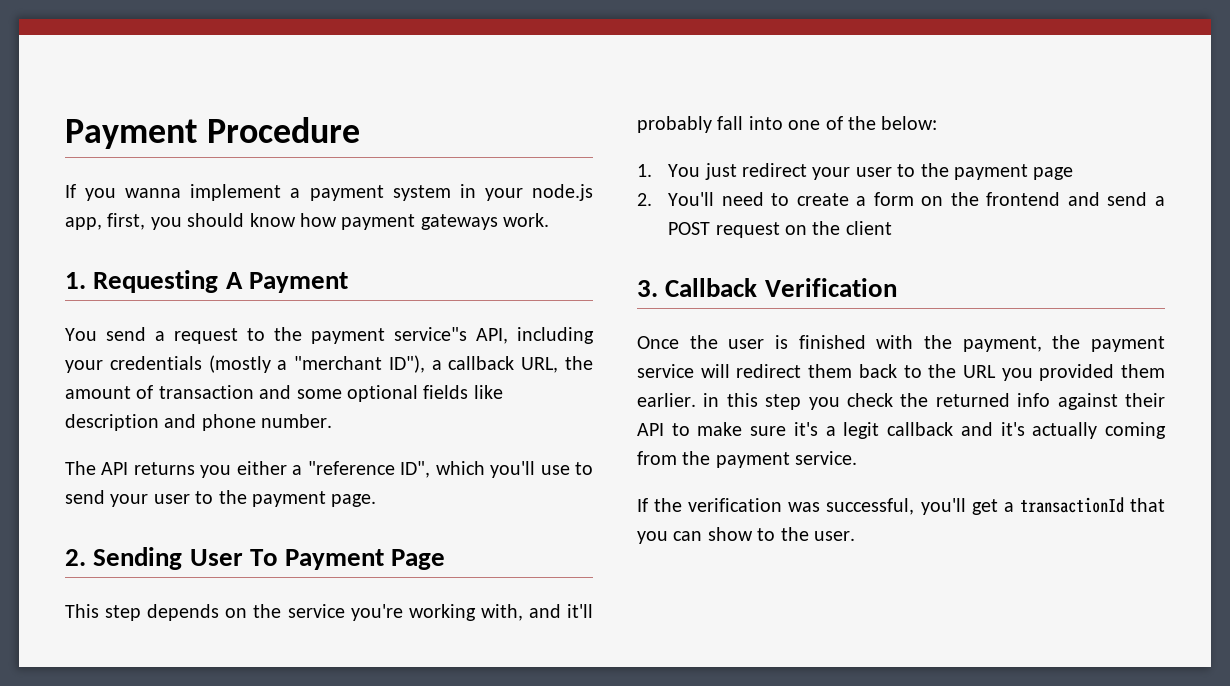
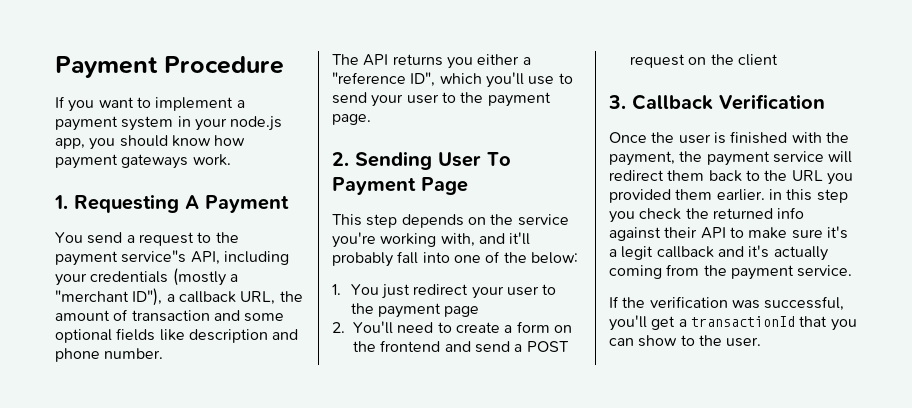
[125,188,182,198] wanna -> [98,97,151,108] want to
[107,213,146,230] first, -> (85, 143) none

